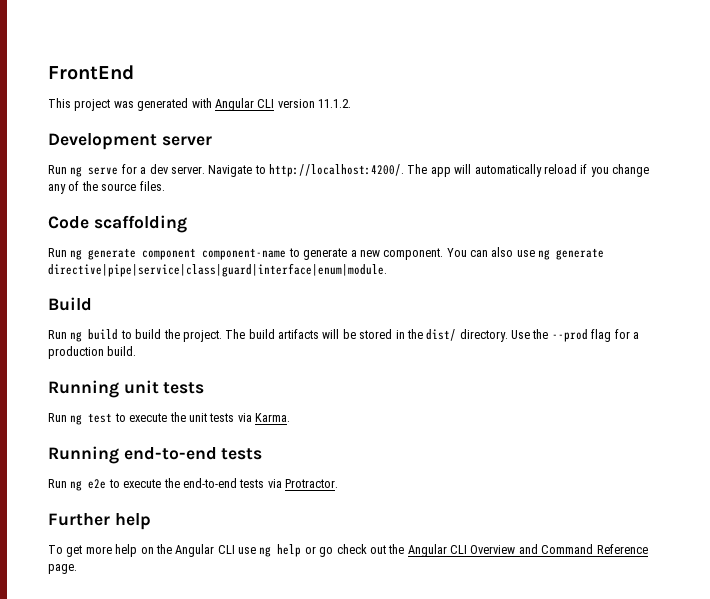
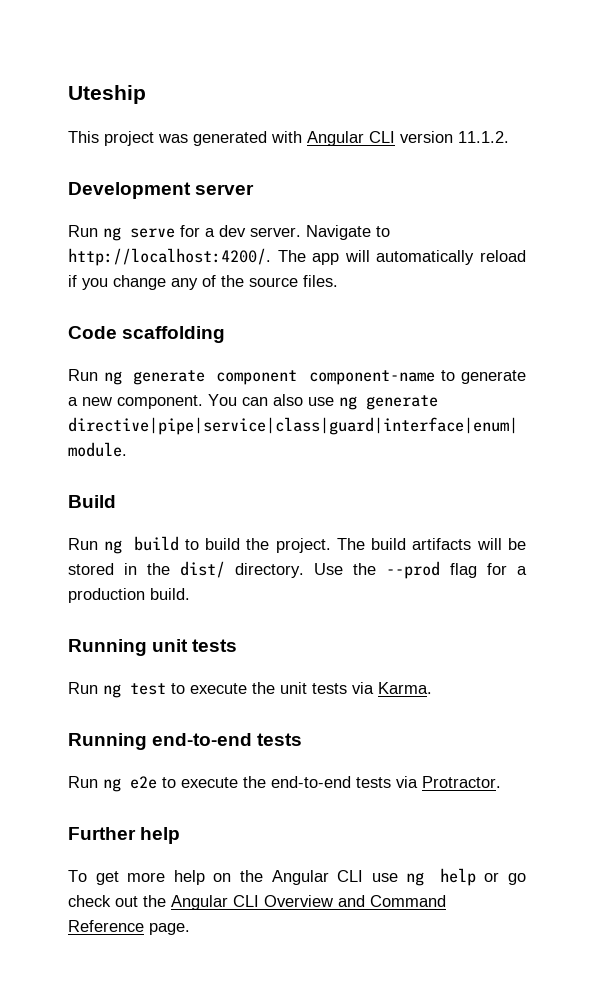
[48,65,134,80] FrontEnd -> [68,85,146,104] Uteship

